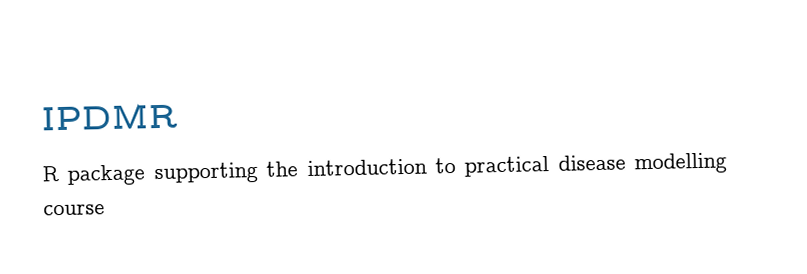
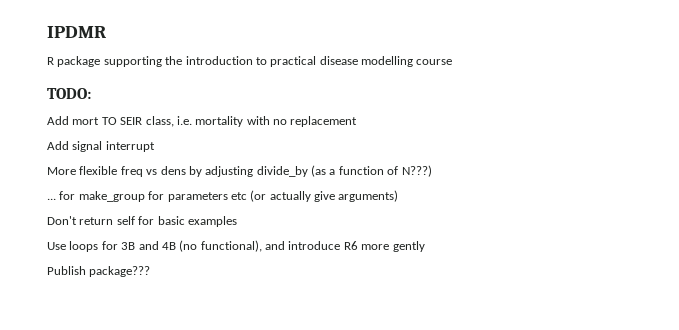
(105, 209) none -> [47,88,91,99] [47,116,358,127] [47,141,155,152] [47,165,432,177] [47,190,399,202] [47,216,237,227] [47,240,425,252] [47,266,151,277] // TODO: // Add mort TO SEIR class, i.e. mortality with no replacement // Add signal interrupt // More flexible freq vs dens by adjusting divide_by (as a function of N???) // ... for make_group for parameters etc (or actually give arguments) // Don't return self for basic examples // Use loops for 3B and 4B (no functional), and introduce R6 more gently // Publish package???

